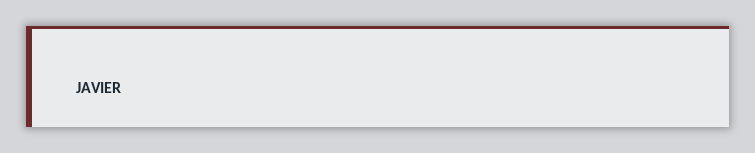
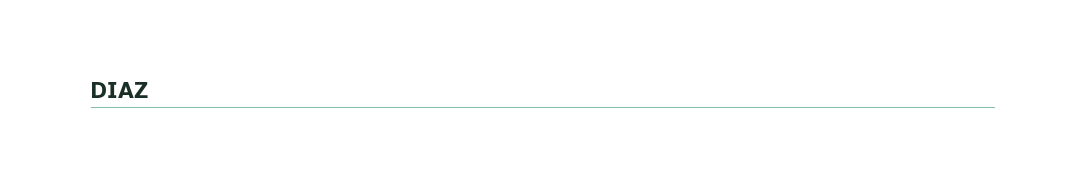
[76,82,121,93] JAVIER -> [91,82,148,98] DIAZ

